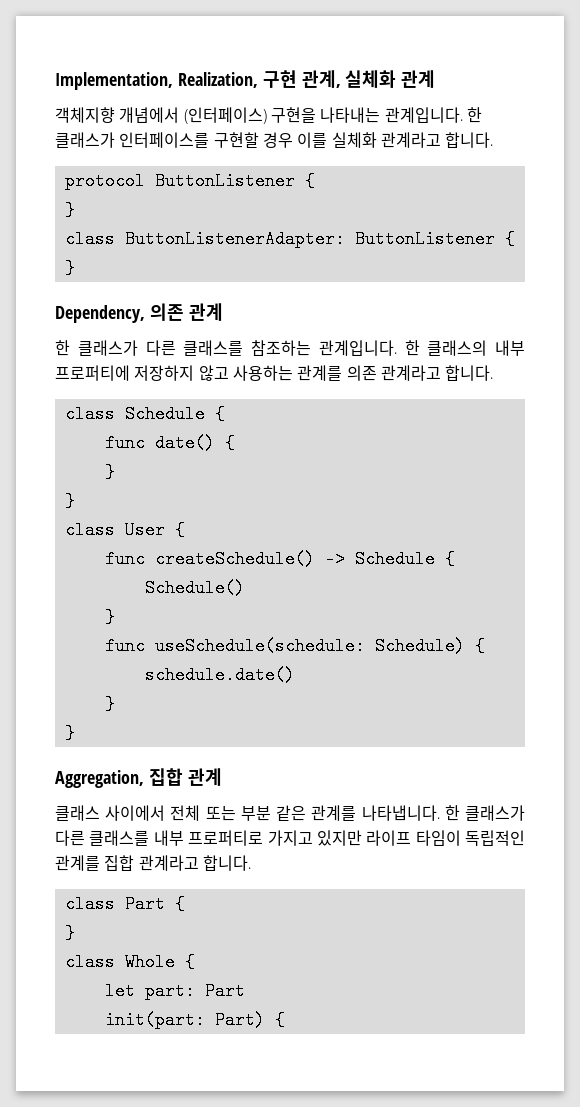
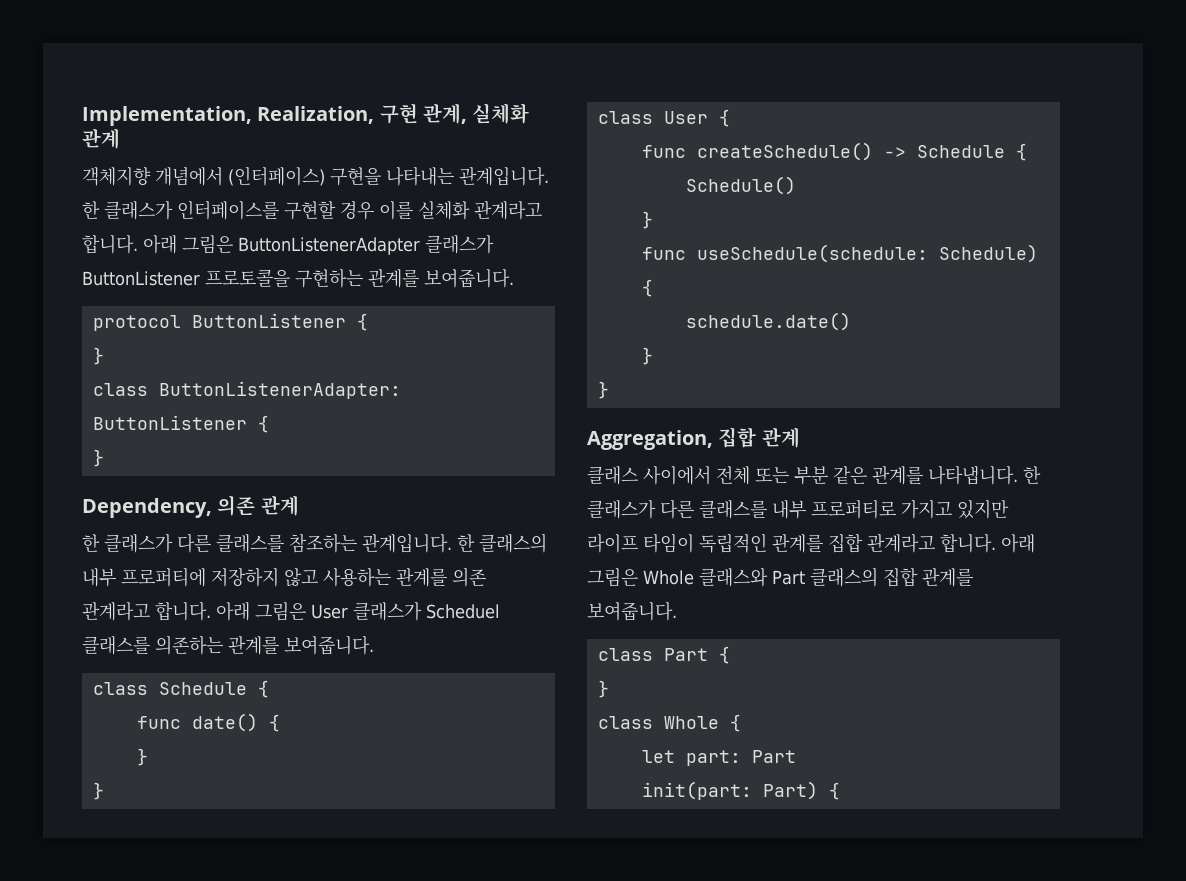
(494, 140) none -> [143,235,494,255] [82,268,514,288] 아래 그림은 ButtonListenerAdapter 클래스가 ButtonListener 프로토콜을 구현하는 관계를 보여줍니다.
(494, 373) none -> [216,602,500,621] [82,635,374,655] 아래 그림은 User 클래스가 Scheduel 클래스를 의존하는 관계를 보여줍니다.
(251, 863) none -> [1001,534,1035,553] [587,567,973,587] [587,601,677,621] 아래 그림은 Whole 클래스와 Part 클래스의 집합 관계를 보여줍니다.

